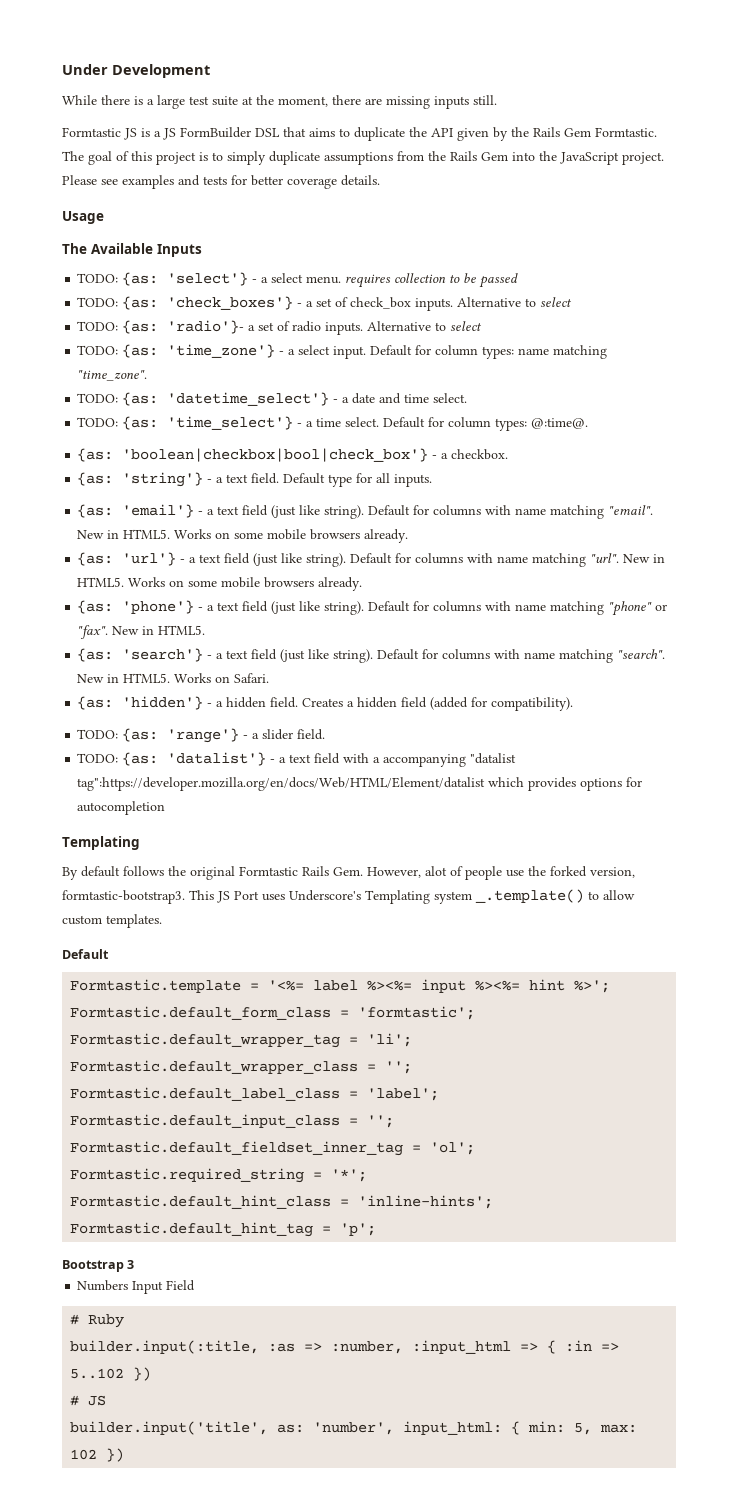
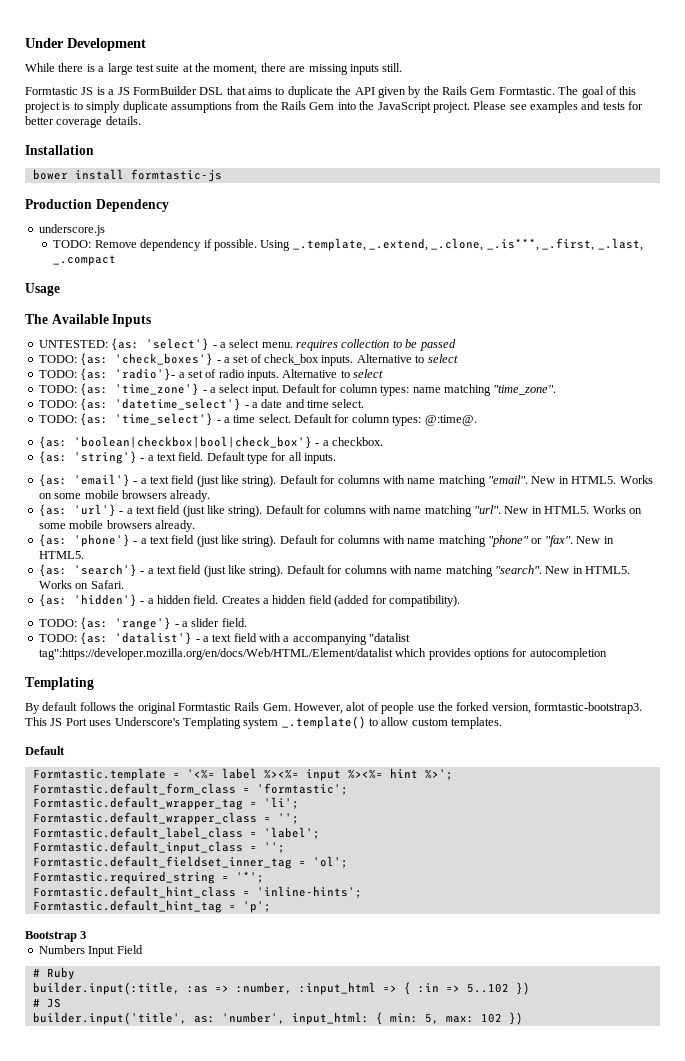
(380, 180) none -> [25,145,94,155] [32,169,222,182] [25,199,169,212] [38,224,105,236] [53,238,643,251] [53,255,117,266] // Installation // bower install formtastic-js // Production Dependency // underscore.js // TODO: Remove dependency if possible. Using _.template, _.extend, _.clone, _.is***, _.first, _.last, _.compact
[77,273,119,283] TODO: -> [38,340,108,348] UNTESTED:

